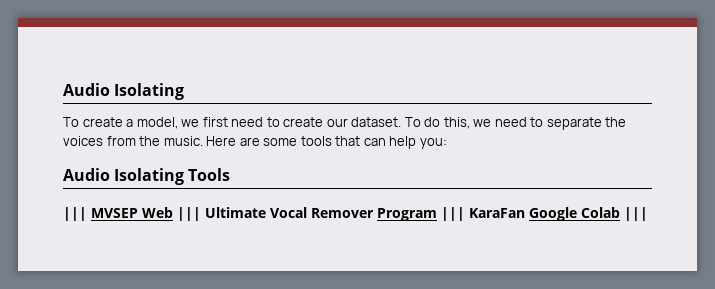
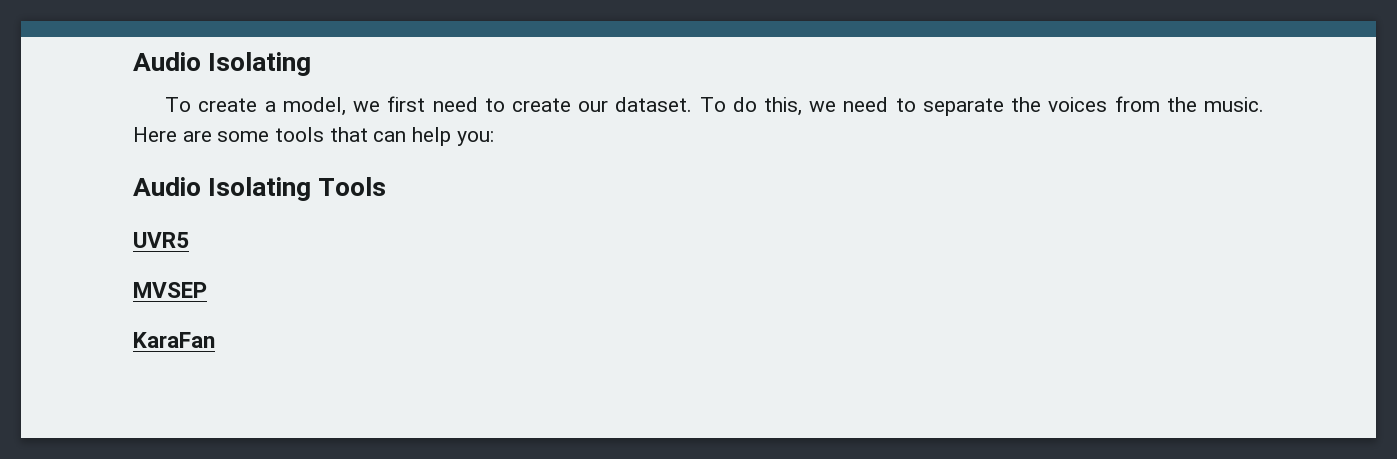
[63,207,87,221] ||| -> [133,232,189,248] UVR5 //
[142,207,648,221] Web ||| Ultimate Vocal Remover Program ||| KaraFan Google Colab ||| -> [133,332,215,348] // KaraFan

